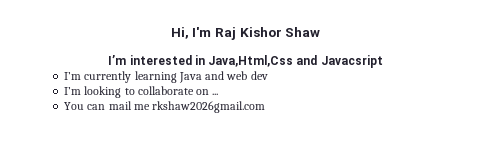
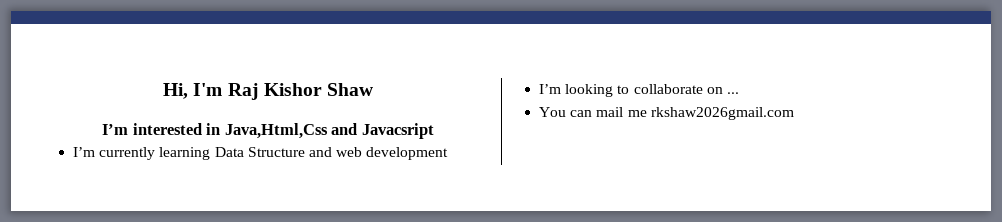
[178,72,202,83] Java -> [214,147,305,157] Data Structure
[250,71,268,80] dev -> [366,147,449,160] development

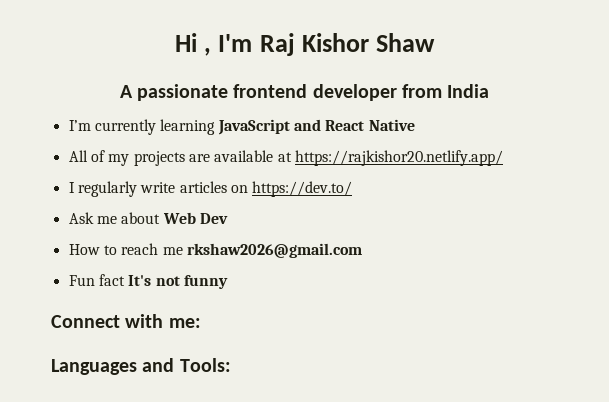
[162,83,188,99] Hi, -> [175,33,212,56] Hi ,
[102,123,434,139] [73,147,449,160] [539,84,739,97] [539,107,794,120] I’m interested in Java,Html,Css and Javacsript // I’m currently learning Data Structure and web development // I’m looking to collaborate on ... // You can mail me rkshaw2026gmail.com -> [119,84,490,101] [68,119,415,135] [68,150,503,166] [68,181,353,197] [68,212,228,224] [68,243,362,258] [68,274,228,289] [51,314,201,328] [51,358,231,375] A passionate frontend developer from India // I’m currently learning JavaScript and React Native // All of my projects are available at https://rajkishor20.netlify.app/ // I regularly write articles on https://dev.to/ // Ask me about Web Dev // How to reach me rkshaw2026@gmail.com // Fun fact It's not funny // Connect with me: // Languages and Tools:

